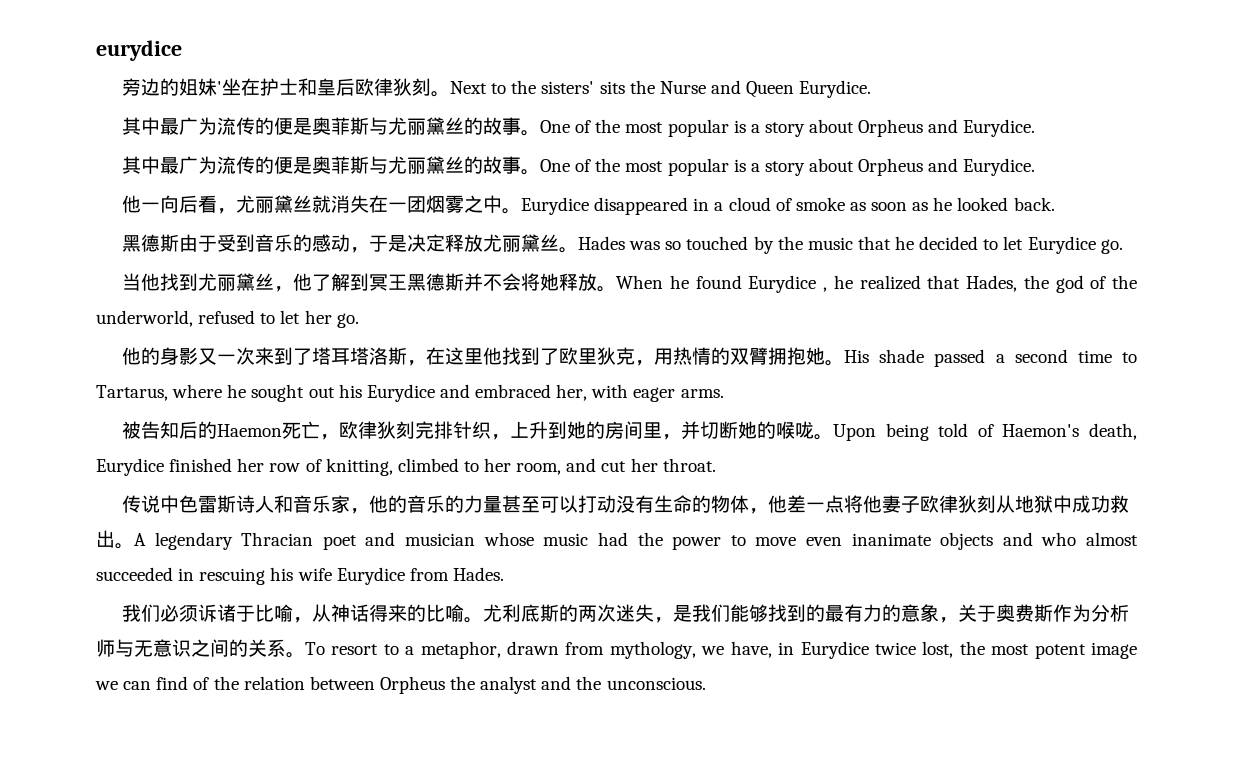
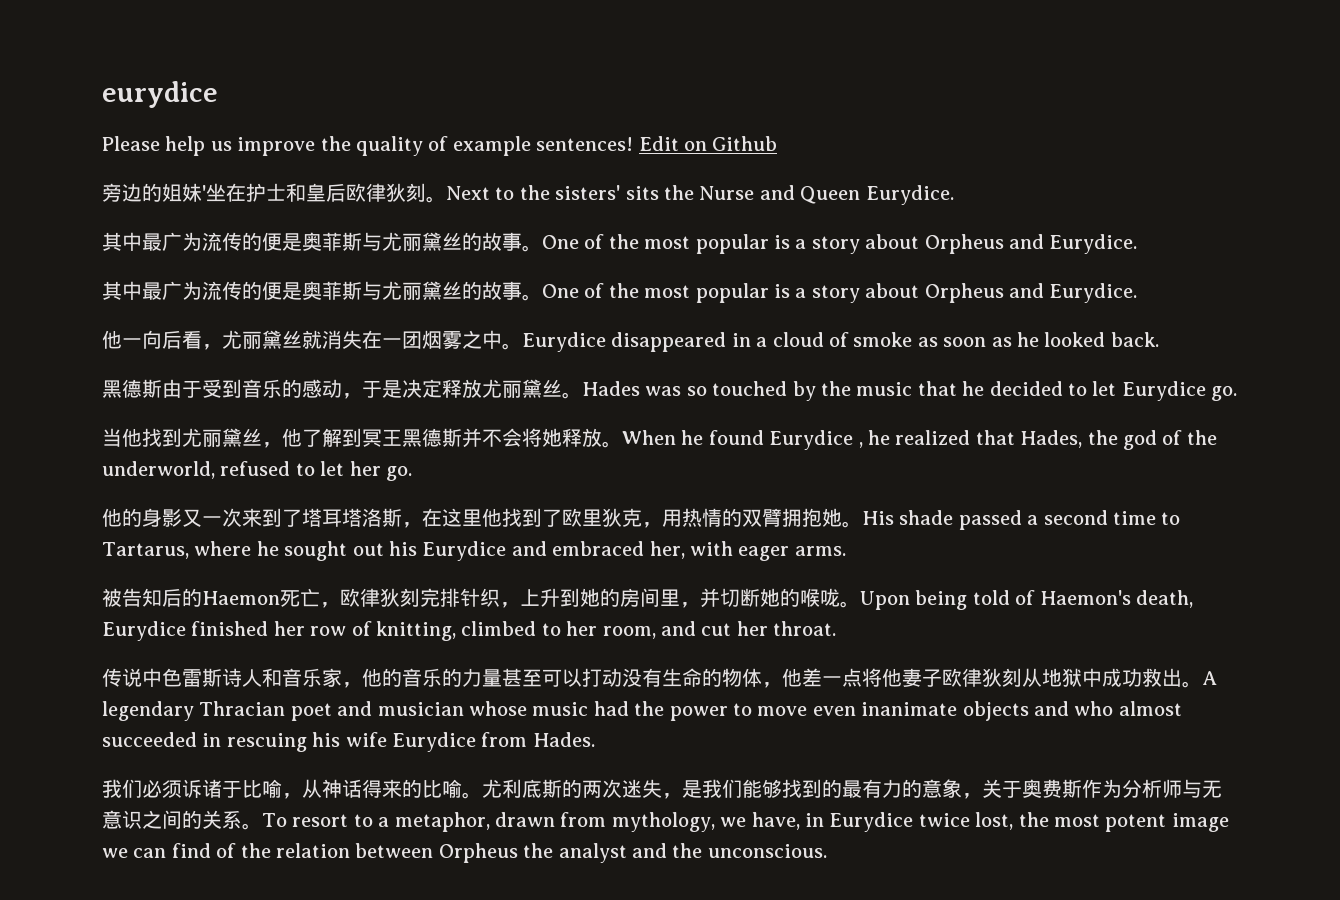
(182, 50) none -> [102,136,778,156] // Please help us improve the quality of example sentences! Edit on Github

